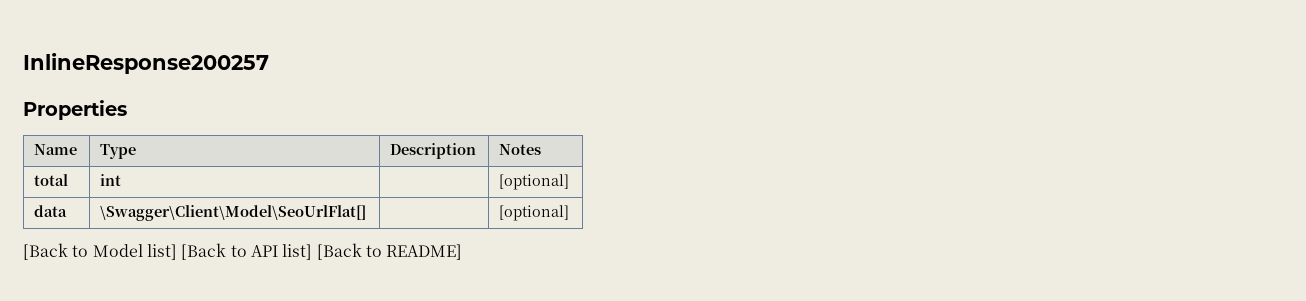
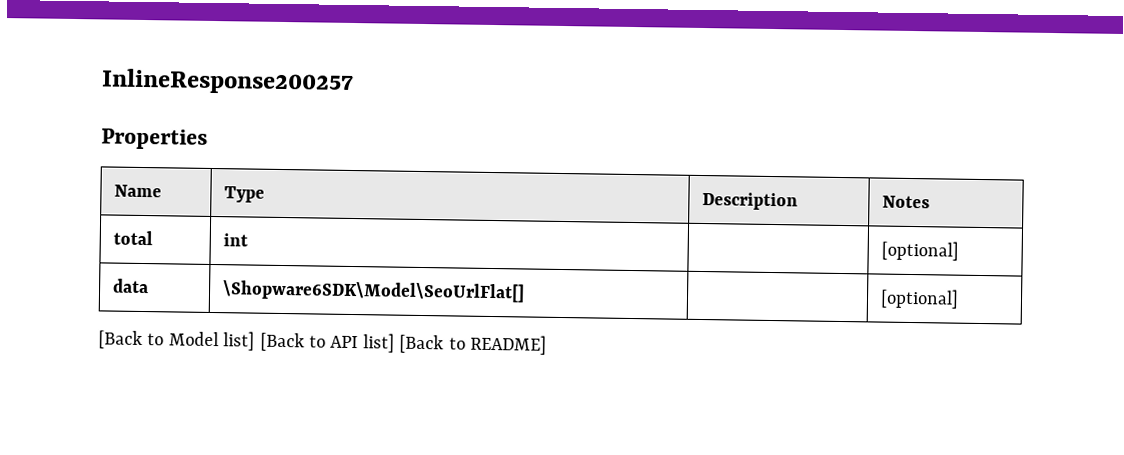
[100,205,367,221] \Swagger\Client\Model\SeoUrlFlat[] -> [222,280,526,303] \Shopware6SDK\Model\SeoUrlFlat[]

